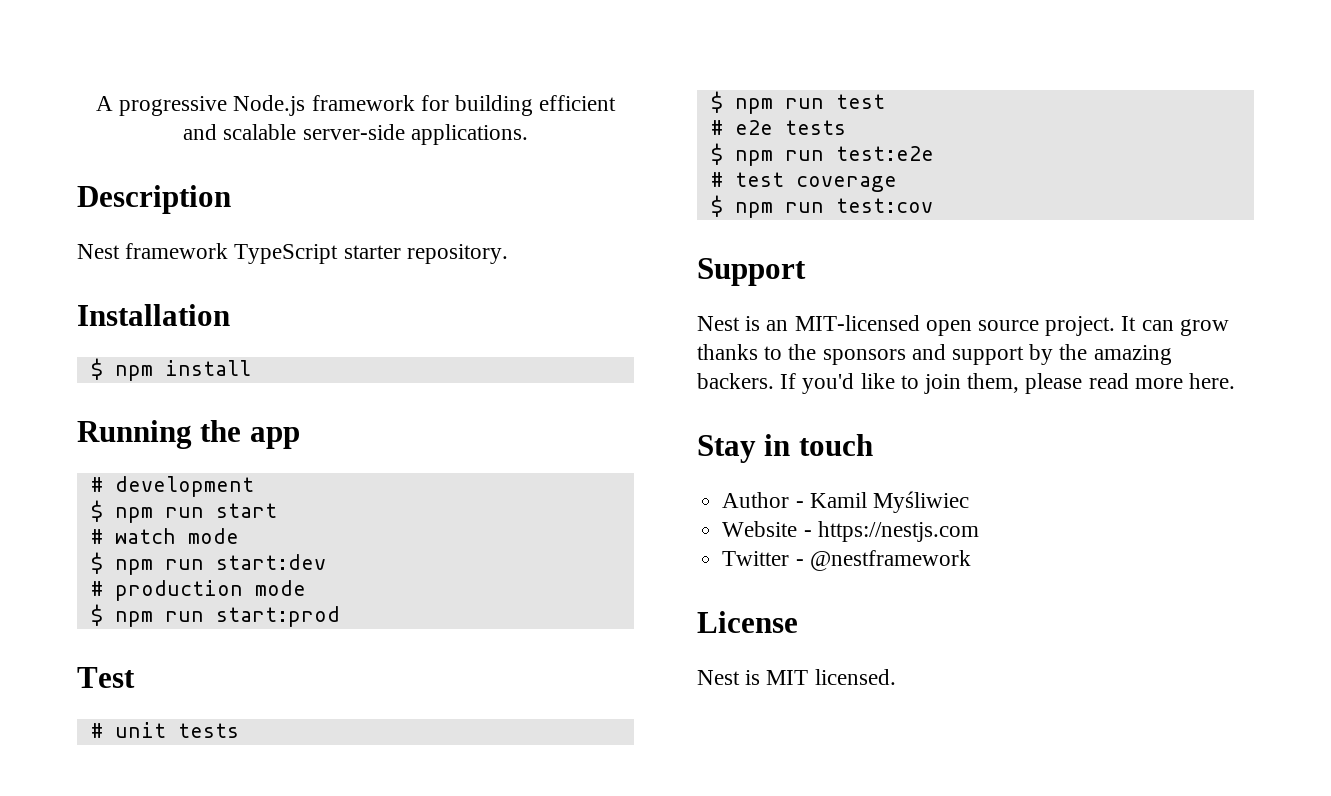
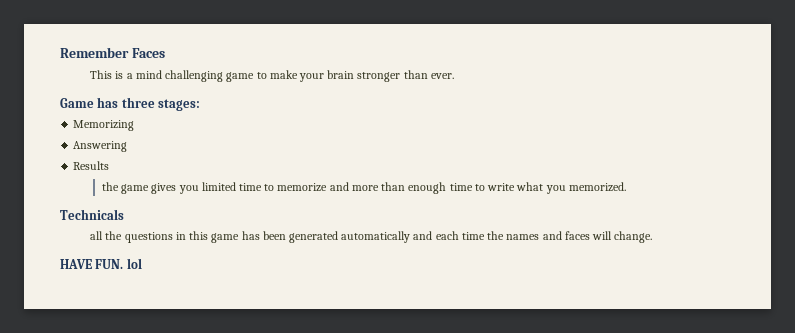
[95,95,617,116] [183,124,528,145] [77,185,231,214] [77,243,508,264] [77,304,230,326] [90,358,251,381] [77,420,300,449] [90,476,254,497] [90,500,277,523] [90,528,239,544] [90,552,326,575] [90,580,306,601] [90,604,340,627] [77,667,135,688] [90,722,239,738] [710,91,885,114] [710,120,846,135] [710,143,934,166] [710,172,897,192] [710,195,933,218] [697,258,806,286] [697,315,1229,336] [697,344,1172,365] [697,373,1236,394] [697,434,873,463] [722,491,969,513] [722,521,979,542] [722,550,971,571] [697,611,798,633] [697,669,896,685] A progressive Node.js framework for building efficient and scalable server-side applications. // Description // Nest framework TypeScript starter repository. // Installation // $ npm install // Running the app // # development // $ npm run start // # watch mode // $ npm run start:dev // # production mode // $ npm run start:prod // Test // # unit tests // $ npm run test // # e2e tests // $ npm run test:e2e // # test coverage // $ npm run test:cov // Support // Nest is an MIT-licensed open source project. It can grow thanks to the sponsors and support by the amazing backers. If you'd like to join them, please read more here. // Stay in touch // Author - Kamil Myśliwiec // Website - https://nestjs.com // Twitter - @nestframework // License // Nest is MIT licensed. -> [60,47,165,58] [90,70,454,82] [60,97,201,111] [73,120,135,131] [73,141,128,152] [73,161,110,170] [101,182,626,194] [60,209,124,220] [90,231,653,243] [60,258,142,269] Remember Faces // This is a mind challenging game to make your brain stronger than ever. // Game has three stages: // Memorizing // Answering // Results // the game gives you limited time to memorize and more than enough time to write what you memorized. // Technicals // all the questions in this game has been generated automatically and each time the names and faces will change. // HAVE FUN. lol

